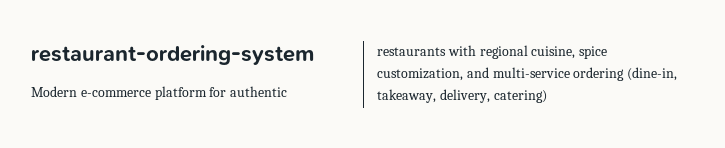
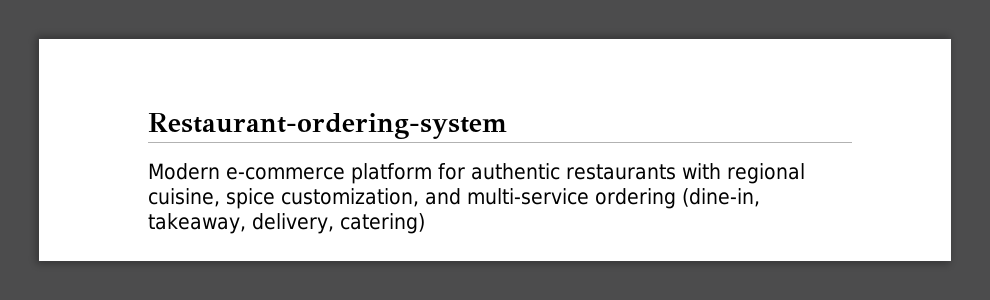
[31,45,314,65] restaurant-ordering-system -> [148,113,507,139] Restaurant-ordering-system

